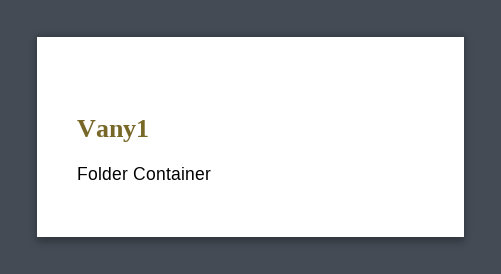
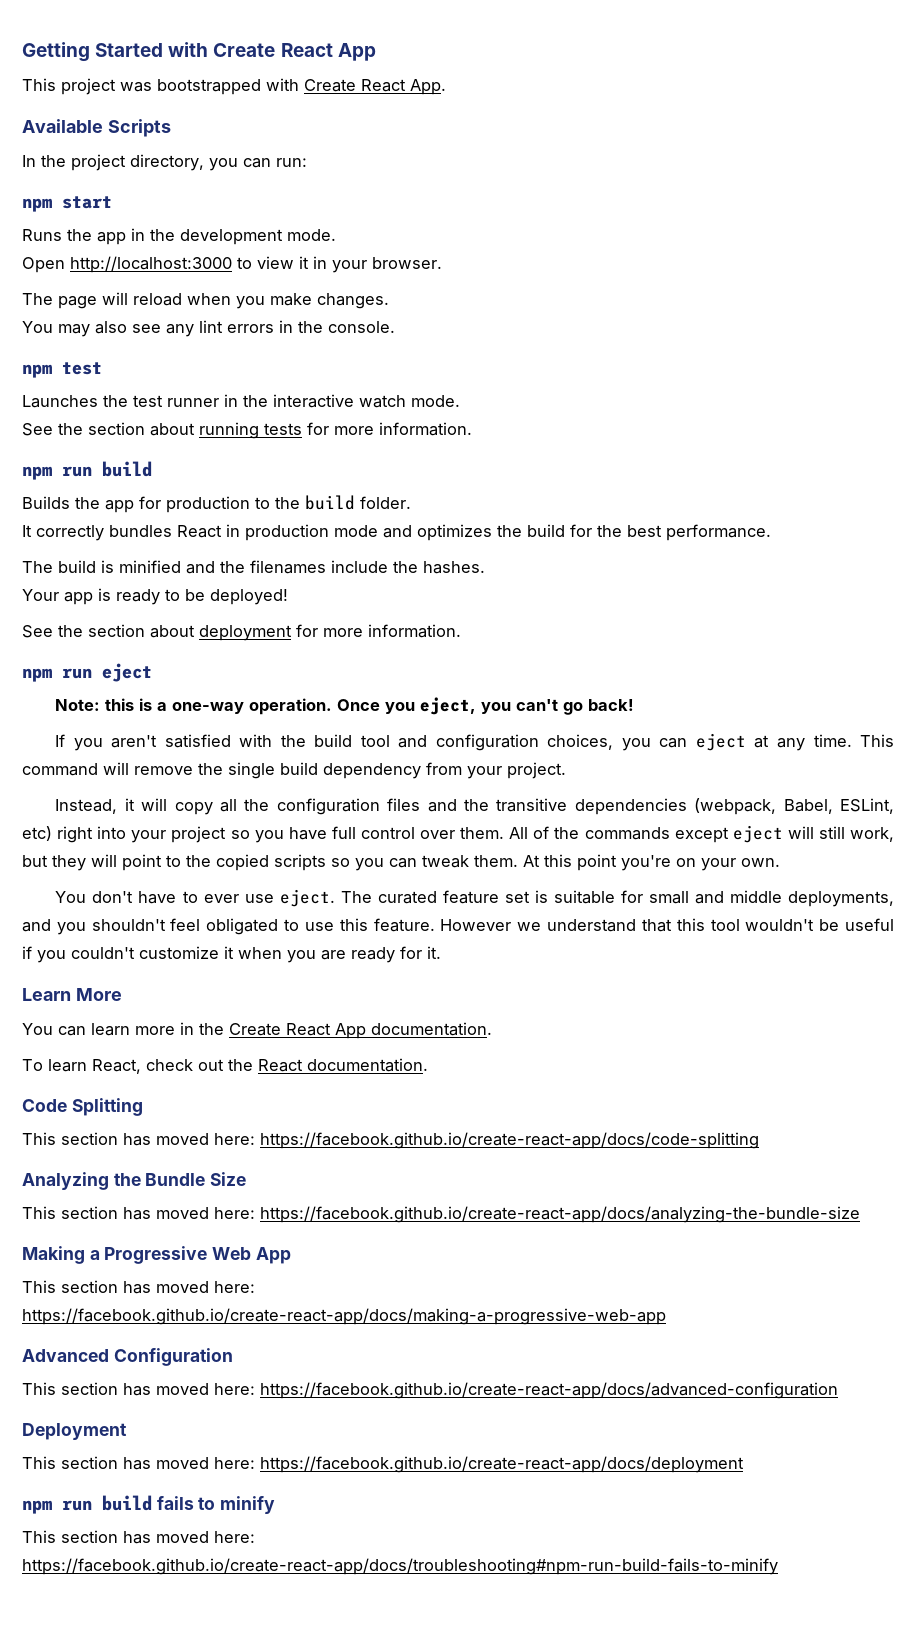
[77,120,149,142] [77,167,211,180] Vany1 // Folder Container -> [22,42,376,62] [22,78,446,95] [22,119,171,137] [22,154,307,171] [22,196,112,212] [22,228,336,245] [22,256,442,273] [22,292,389,309] [22,320,395,337] [22,362,102,378] [22,394,460,408] [22,422,472,439] [22,461,152,480] [22,495,411,513] [22,524,771,541] [22,560,485,574] [22,588,288,605] [22,624,461,641] [22,663,152,682] [55,697,635,715] [55,733,895,751] [22,762,566,779] [55,798,895,815] [22,825,895,843] [22,854,780,871] [55,889,895,907] [22,918,895,935] [22,946,441,963] [22,988,122,1001] [22,1022,492,1039] [22,1058,428,1074] [22,1098,143,1116] [22,1132,759,1149] [22,1172,247,1190] [22,1206,860,1223] [22,1246,291,1264] [22,1280,255,1294] [22,1308,666,1325] [22,1348,233,1366] [22,1382,838,1399] [22,1423,127,1440] [22,1456,744,1473] [22,1495,276,1514] [22,1530,255,1544] [22,1558,778,1575] Getting Started with Create React App // This project was bootstrapped with Create React App. // Available Scripts // In the project directory, you can run: // npm start // Runs the app in the development mode. // Open http://localhost:3000 to view it in your browser. // The page will reload when you make changes. // You may also see any lint errors in the console. // npm test // Launches the test runner in the interactive watch mode. // See the section about running tests for more information. // npm run build // Builds the app for production to the build folder. // It correctly bundles React in production mode and optimizes the build for the best performance. // The build is minified and the filenames include the hashes. // Your app is ready to be deployed! // See the section about deployment for more information. // npm run eject // Note: this is a one-way operation. Once you eject, you can't go back! // If you aren't satisfied with the build tool and configuration choices, you can eject at any time. This command will remove the single build dependency from your project. // Instead, it will copy all the configuration files and the transitive dependencies (webpack, Babel, ESLint, etc) right into your project so you have full control over them. All of the commands except eject will still work, but they will point to the copied scripts so you can tweak them. At this point you're on your own. // You don't have to ever use eject. The curated feature set is suitable for small and middle deployments, and you shouldn't feel obligated to use this feature. However we understand that this tool wouldn't be useful if you couldn't customize it when you are ready for it. // Learn More // You can learn more in the Create React App documentation. // To learn React, check out the React documentation. // Code Splitting // This section has moved here: https://facebook.github.io/create-react-app/docs/code-splitting // Analyzing the Bundle Size // This section has moved here: https://facebook.github.io/create-react-app/docs/analyzing-the-bundle-size // Making a Progressive Web App // This section has moved here: https://facebook.github.io/create-react-app/docs/making-a-progressive-web-app // Advanced Configuration // This section has moved here: https://facebook.github.io/create-react-app/docs/advanced-configuration // Deployment // This section has moved here: https://facebook.github.io/create-react-app/docs/deployment // npm run build fails to minify // This section has moved here: https://facebook.github.io/create-react-app/docs/troubleshooting#npm-run-build-fails-to-minify

